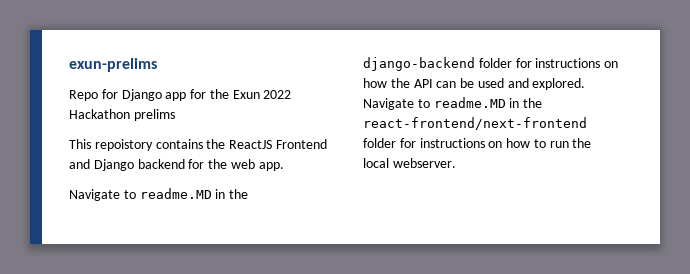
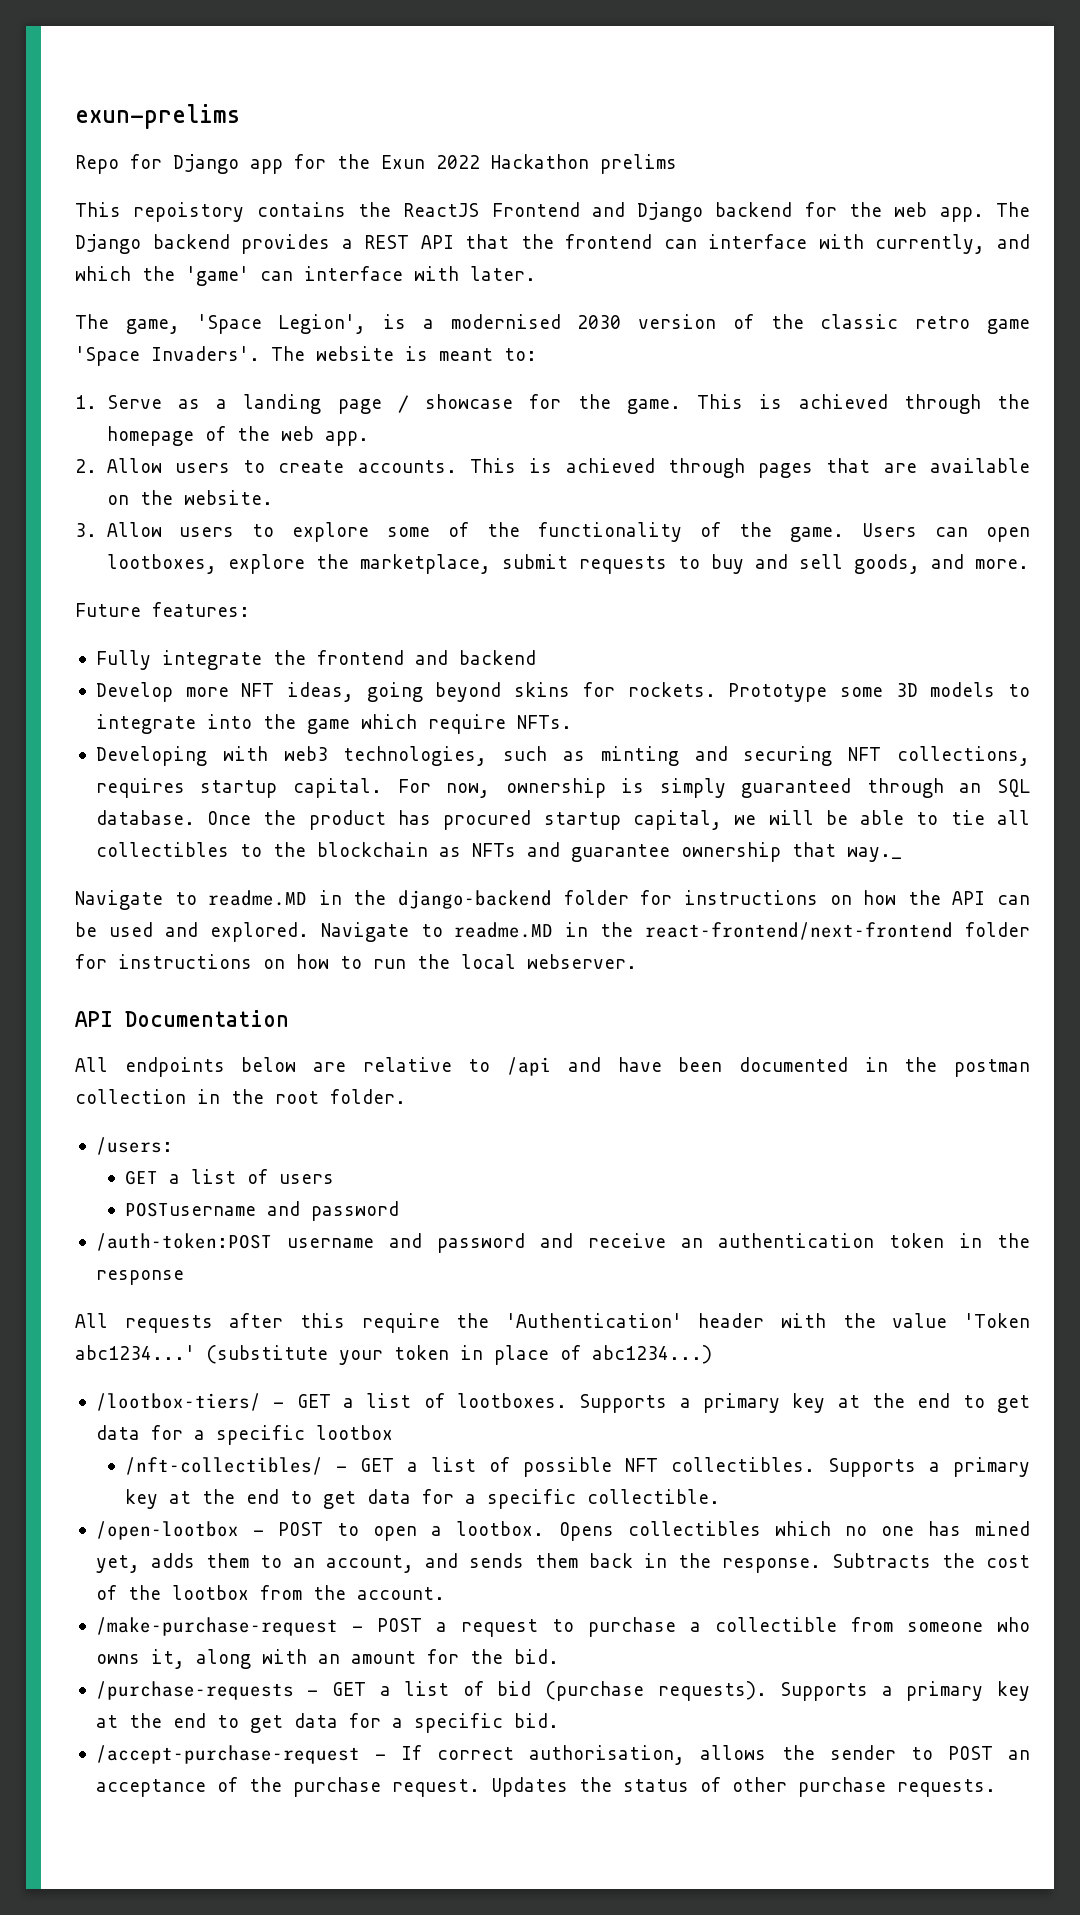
(284, 166) none -> [995,202,1030,217] [75,234,1030,254] [75,266,536,286] [75,314,1030,334] [75,346,537,366] [75,394,1030,414] [106,426,369,446] [75,458,1030,478] [106,490,273,505] [75,522,1030,542] [106,554,1029,574] [75,602,250,617] [95,650,536,670] [95,682,1031,702] [95,714,572,734] [95,746,1030,766] [95,778,1030,798] [95,810,1031,830] [95,842,902,862] The Django backend provides a REST API that the frontend can interface with currently, and which the 'game' can interface with later. // The game, 'Space Legion', is a modernised 2030 version of the classic retro game 'Space Invaders'. The website is meant to: // 1. Serve as a landing page / showcase for the game. This is achieved through the homepage of the web app. // 2. Allow users to create accounts. This is achieved through pages that are available on the website. // 3. Allow users to explore some of the functionality of the game. Users can open lootboxes, explore the marketplace, submit requests to buy and sell goods, and more. // Future features: // Fully integrate the frontend and backend // Develop more NFT ideas, going beyond skins for rockets. Prototype some 3D models to integrate into the game which require NFTs. // Developing with web3 technologies, such as minting and securing NFT collections, requires startup capital. For now, ownership is simply guaranteed through an SQL database. Once the product has procured startup capital, we will be able to tie all collectibles to the blockchain as NFTs and guarantee ownership that way._
(456, 163) none -> [75,1010,289,1027] [75,1057,1031,1077] [75,1089,406,1104] [95,1137,173,1155] [125,1169,335,1185] [125,1201,400,1221] [95,1233,1030,1253] [95,1270,184,1285] [75,1313,1030,1333] [75,1345,712,1365] [95,1393,1031,1413] [95,1425,393,1445] [125,1457,1030,1477] [125,1489,721,1509] [95,1521,1031,1541] [95,1553,1030,1573] [95,1585,445,1600] [95,1617,1030,1637] [95,1649,559,1669] [95,1681,1031,1701] [95,1713,559,1733] [95,1745,1030,1765] [95,1777,996,1797] // API Documentation // All endpoints below are relative to /api and have been documented in the postman collection in the root folder. // /users: // GET a list of users // POSTusername and password // /auth-token:POST username and password and receive an authentication token in the response // All requests after this require the 'Authentication' header with the value 'Token abc1234...' (substitute your token in place of abc1234...) // /lootbox-tiers/ - GET a list of lootboxes. Supports a primary key at the end to get data for a specific lootbox // /nft-collectibles/ - GET a list of possible NFT collectibles. Supports a primary key at the end to get data for a specific collectible. // /open-lootbox - POST to open a lootbox. Opens collectibles which no one has mined yet, adds them to an account, and sends them back in the response. Subtracts the cost of the lootbox from the account. // /make-purchase-request - POST a request to purchase a collectible from someone who owns it, along with an amount for the bid. // /purchase-requests - GET a list of bid (purchase requests). Supports a primary key at the end to get data for a specific bid. // /accept-purchase-request - If correct authorisation, allows the sender to POST an acceptance of the purchase request. Updates the status of other purchase requests.

